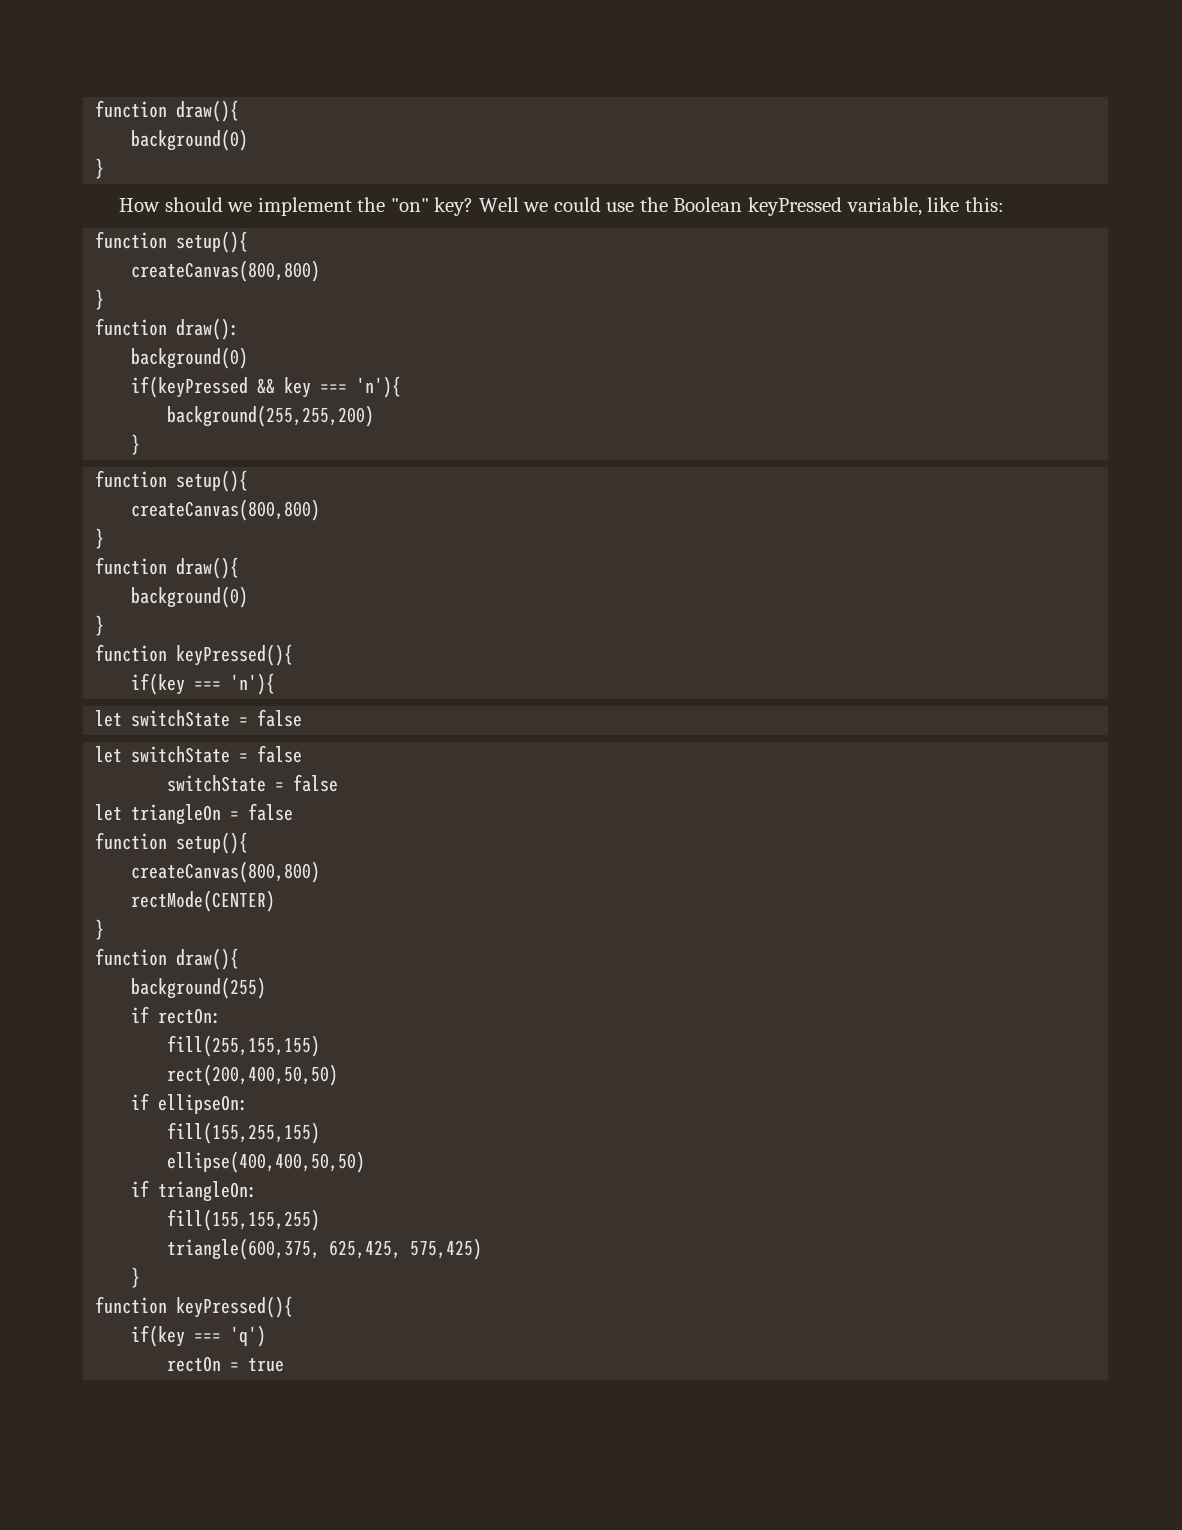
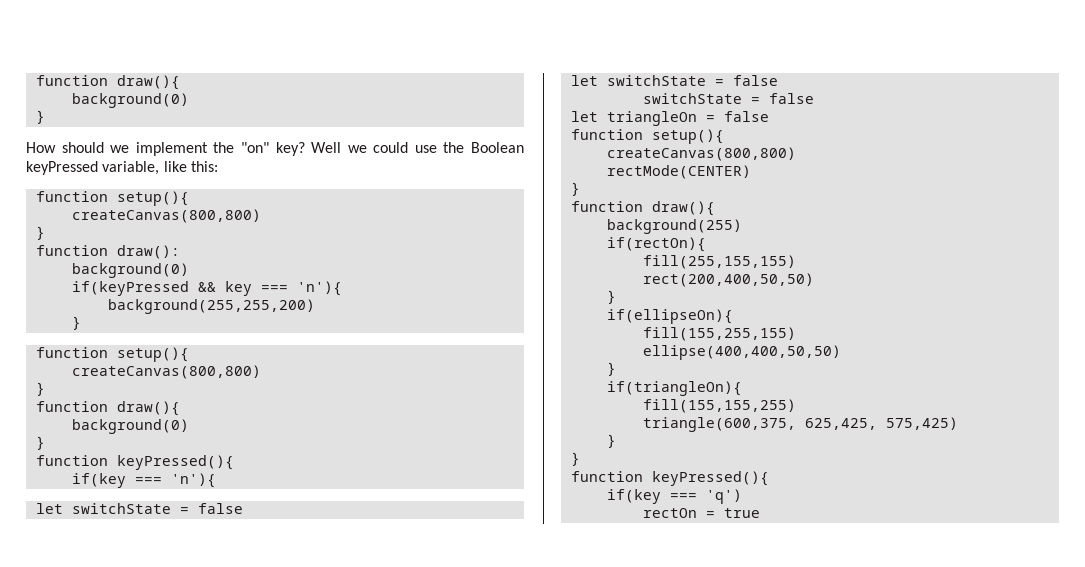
[131,1006,222,1024] if rectOn: -> [606,237,706,252] if(rectOn){
[131,1093,249,1114] if ellipseOn: -> [606,290,616,304] [606,309,733,324] } // if(ellipseOn){
[131,1180,258,1202] if triangleOn: -> [606,362,616,376] [606,381,742,396] } // if(triangleOn){
(141, 1277) none -> [570,452,580,466] // }

